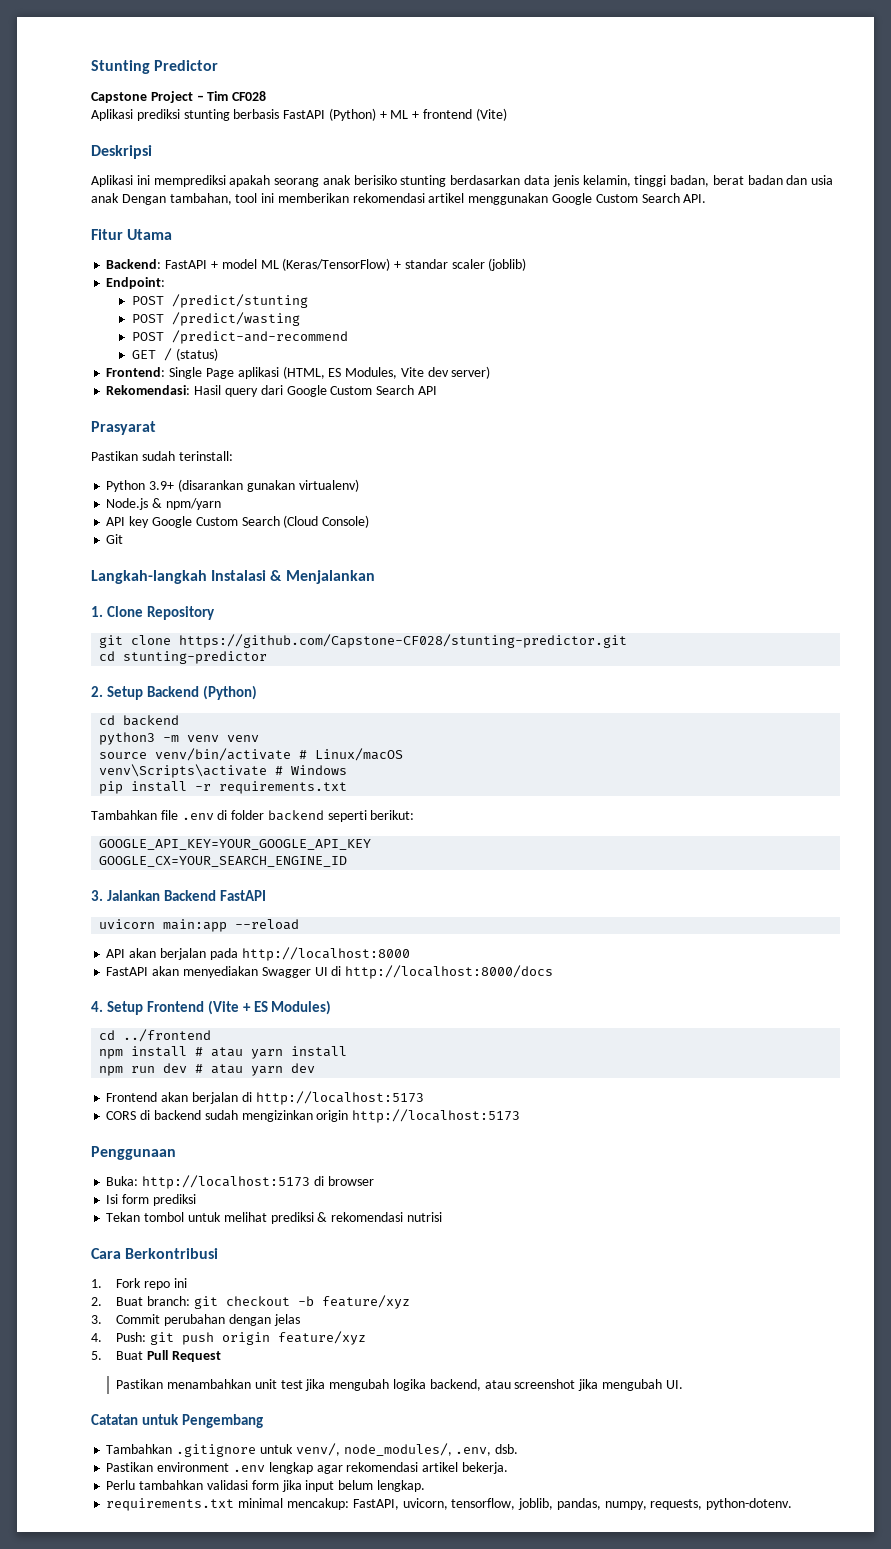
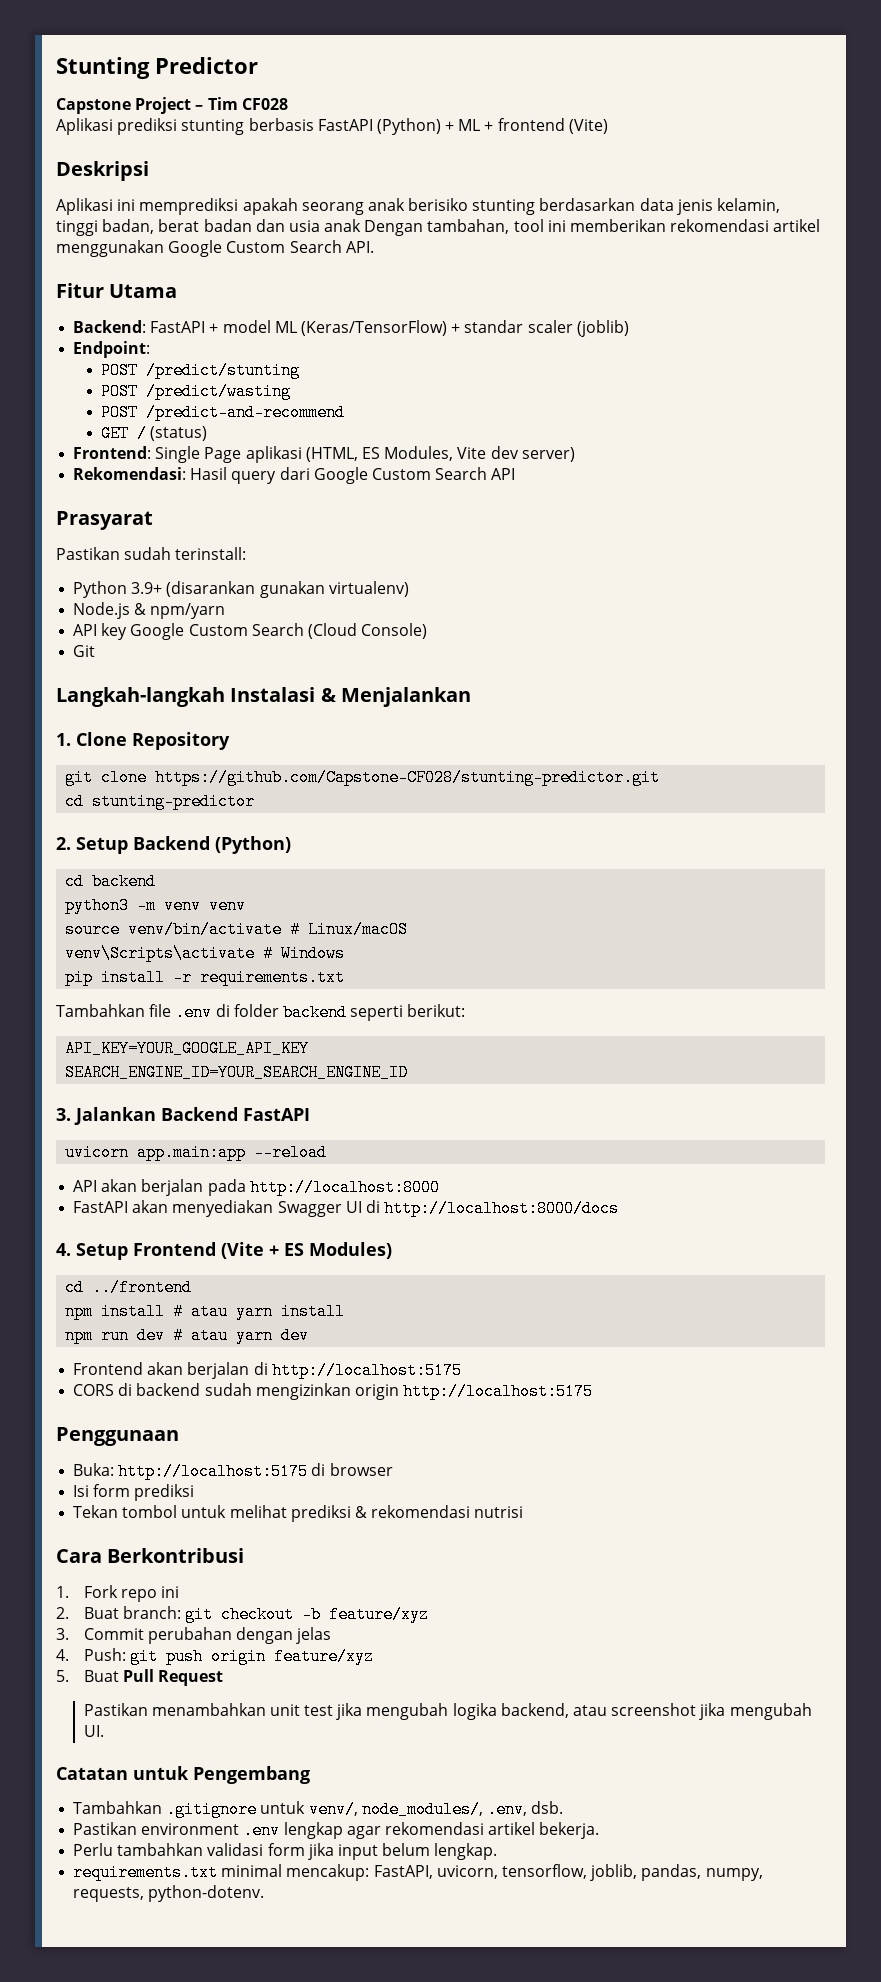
[99,839,372,850] [99,856,348,867] GOOGLE_API_KEY=YOUR_GOOGLE_API_KEY // GOOGLE_CX=YOUR_SEARCH_ENGINE_ID -> [65,1040,310,1057] [65,1064,409,1081] API_KEY=YOUR_GOOGLE_API_KEY // SEARCH_ENGINE_ID=YOUR_SEARCH_ENGINE_ID
[163,919,228,932] main:app -> [137,1144,247,1161] app.main:app
[255,1091,424,1105] http://localhost:5173 -> [271,1362,462,1379] http://localhost:5175
[352,1109,521,1123] http://localhost:5173 -> [403,1383,594,1400] http://localhost:5175
[142,1175,311,1189] http://localhost:5173 -> [118,1463,309,1480] http://localhost:5175

